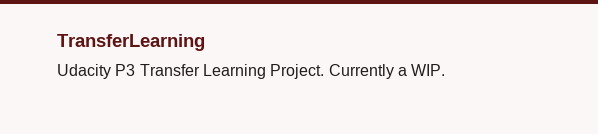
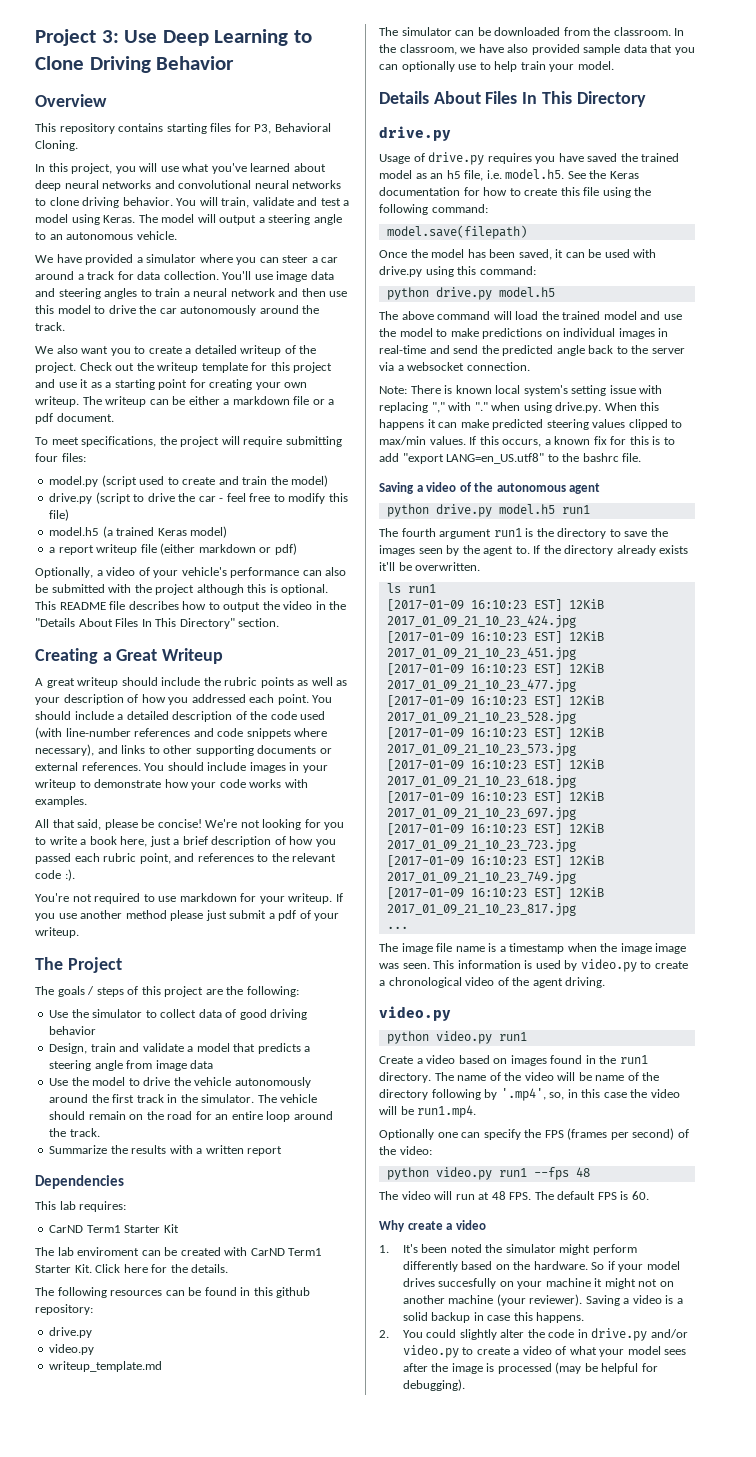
[57,34,205,51] [57,64,446,79] TransferLearning // Udacity P3 Transfer Learning Project. Currently a WIP. -> [35,29,312,46] [35,56,235,73] [35,94,107,107] [35,123,331,134] [35,140,78,151] [35,163,326,174] [35,180,342,191] [35,197,350,208] [35,214,342,225] [35,231,177,240] [35,254,339,265] [35,271,334,282] [35,288,348,299] [35,305,320,316] [35,322,65,331] [35,345,317,356] [35,362,333,373] [35,379,308,390] [35,396,335,407] [35,413,114,424] [35,436,342,447] [35,453,86,462] [49,475,329,487] [49,492,348,504] [49,509,70,521] [49,526,228,538] [49,543,297,555] [35,567,347,578] [35,584,329,595] [35,601,347,612] [35,618,280,629] [35,648,224,664] [35,677,348,688] [35,694,333,705] [35,711,326,722] [35,727,328,739] [35,744,332,756] [35,762,328,773] [35,779,308,790] [35,796,87,807] [35,819,345,830] [35,836,336,847] [35,853,337,864] [35,869,75,881] [35,893,343,904] [35,910,340,921] [35,927,79,938] [35,957,122,973] [35,986,299,997] [49,1009,308,1020] [49,1026,97,1035] [49,1043,311,1054] [49,1060,214,1071] [49,1077,311,1088] [49,1094,318,1103] [49,1111,333,1122] [49,1128,100,1137] [49,1145,283,1156] [35,1175,124,1189] [35,1201,127,1212] [49,1224,179,1233] [35,1247,323,1256] [35,1264,229,1273] [35,1287,311,1298] [35,1304,93,1315] [49,1327,93,1338] [49,1344,95,1355] [49,1361,163,1372] [379,27,685,36] [379,44,695,55] [379,61,614,72] [379,91,646,107] [379,126,451,141] [379,152,680,165] [379,169,639,181] [379,187,652,198] [379,204,488,215] [386,225,527,239] [379,249,657,260] [379,266,536,277] [386,287,555,300] [379,311,682,320] [379,328,669,339] [379,345,685,356] [379,362,530,371] [379,385,663,396] [379,402,660,413] [379,419,683,430] [379,436,675,447] [379,453,642,464] [379,482,601,494] [386,504,590,517] [379,528,668,539] [379,545,689,556] [379,562,481,571] [386,583,436,593] [386,599,604,611] [386,615,576,628] [386,631,604,643] [386,647,576,660] [386,663,604,675] [386,679,576,692] [386,695,604,707] [386,711,576,724] [386,727,604,739] [386,743,576,756] [386,759,604,771] [386,775,576,788] [386,791,604,803] [386,807,576,820] [386,823,604,835] [386,839,576,852] [386,855,604,867] [386,871,576,884] [386,887,604,899] [386,903,576,916] [386,926,408,929] [379,943,687,954] [379,959,688,972] [379,977,606,988] [379,1006,451,1021] [386,1031,527,1044] [379,1055,648,1066] [379,1072,660,1083] [379,1088,680,1101] [379,1105,477,1118] [379,1128,689,1140] [379,1146,432,1155] [386,1167,590,1180] [379,1191,649,1200] [379,1220,486,1232] [379,1244,637,1255] [402,1261,680,1272] [402,1278,674,1289] [402,1294,683,1306] [402,1312,585,1323] [379,1328,688,1341] [402,1345,687,1358] [402,1362,658,1374] [402,1379,465,1391] Project 3: Use Deep Learning to Clone Driving Behavior // Overview // This repository contains starting files for P3, Behavioral Cloning. // In this project, you will use what you've learned about deep neural networks and convolutional neural networks to clone driving behavior. You will train, validate and test a model using Keras. The model will output a steering angle to an autonomous vehicle. // We have provided a simulator where you can steer a car around a track for data collection. You'll use image data and steering angles to train a neural network and then use this model to drive the car autonomously around the track. // We also want you to create a detailed writeup of the project. Check out the writeup template for this project and use it as a starting point for creating your own writeup. The writeup can be either a markdown file or a pdf document. // To meet specifications, the project will require submitting four files: // model.py (script used to create and train the model) // drive.py (script to drive the car - feel free to modify this file) // model.h5 (a trained Keras model) // a report writeup file (either markdown or pdf) // Optionally, a video of your vehicle's performance can also be submitted with the project although this is optional. This README file describes how to output the video in the "Details About Files In This Directory" section. // Creating a Great Writeup // A great writeup should include the rubric points as well as your description of how you addressed each point. You should include a detailed description of the code used (with line-number references and code snippets where necessary), and links to other supporting documents or external references. You should include images in your writeup to demonstrate how your code works with examples. // All that said, please be concise! We're not looking for you to write a book here, just a brief description of how you passed each rubric point, and references to the relevant code :). // You're not required to use markdown for your writeup. If you use another method please just submit a pdf of your writeup. // The Project // The goals / steps of this project are the following: // Use the simulator to collect data of good driving behavior // Design, train and validate a model that predicts a steering angle from image data // Use the model to drive the vehicle autonomously around the first track in the simulator. The vehicle should remain on the road for an entire loop around the track. // Summarize the results with a written report // Dependencies // This lab requires: // CarND Term1 Starter Kit // The lab enviroment can be created with CarND Term1 Starter Kit. Click here for the details. // The following resources can be found in this github repository: // drive.py // video.py // writeup_template.md // The simulator can be downloaded from the classroom. In the classroom, we have also provided sample data that you can optionally use to help train your model. // Details About Files In This Directory // drive.py // Usage of drive.py requires you have saved the trained model as an h5 file, i.e. model.h5. See the Keras documentation for how to create this file using the following command: // model.save(filepath) // Once the model has been saved, it can be used with drive.py using this command: // python drive.py model.h5 // The above command will load the trained model and use the model to make predictions on individual images in real-time and send the predicted angle back to the server via a websocket connection. // Note: There is known local system's setting issue with replacing "," with "." when using drive.py. When this happens it can make predicted steering values clipped to max/min values. If this occurs, a known fix for this is to add "export LANG=en_US.utf8" to the bashrc file. // Saving a video of the autonomous agent // python drive.py model.h5 run1 // The fourth argument run1 is the directory to save the images seen by the agent to. If the directory already exists it'll be overwritten. // ls run1 // [2017-01-09 16:10:23 EST] 12KiB 2017_01_09_21_10_23_424.jpg // [2017-01-09 16:10:23 EST] 12KiB 2017_01_09_21_10_23_451.jpg // [2017-01-09 16:10:23 EST] 12KiB 2017_01_09_21_10_23_477.jpg // [2017-01-09 16:10:23 EST] 12KiB 2017_01_09_21_10_23_528.jpg // [2017-01-09 16:10:23 EST] 12KiB 2017_01_09_21_10_23_573.jpg // [2017-01-09 16:10:23 EST] 12KiB 2017_01_09_21_10_23_618.jpg // [2017-01-09 16:10:23 EST] 12KiB 2017_01_09_21_10_23_697.jpg // [2017-01-09 16:10:23 EST] 12KiB 2017_01_09_21_10_23_723.jpg // [2017-01-09 16:10:23 EST] 12KiB 2017_01_09_21_10_23_749.jpg // [2017-01-09 16:10:23 EST] 12KiB 2017_01_09_21_10_23_817.jpg // ... // The image file name is a timestamp when the image image was seen. This information is used by video.py to create a chronological video of the agent driving. // video.py // python video.py run1 // Create a video based on images found in the run1 directory. The name of the video will be name of the directory following by '.mp4', so, in this case the video will be run1.mp4. // Optionally one can specify the FPS (frames per second) of the video: // python video.py run1 --fps 48 // The video will run at 48 FPS. The default FPS is 60. // Why create a video // 1. It's been noted the simulator might perform differently based on the hardware. So if your model drives succesfully on your machine it might not on another machine (your reviewer). Saving a video is a solid backup in case this happens. // 2. You could slightly alter the code in drive.py and/or video.py to create a video of what your model sees after the image is processed (may be helpful for debugging).

